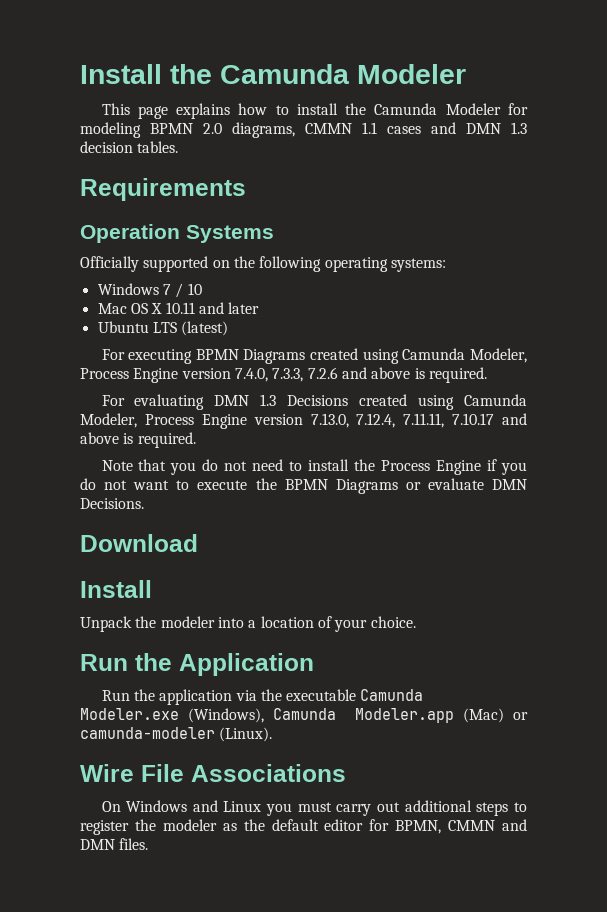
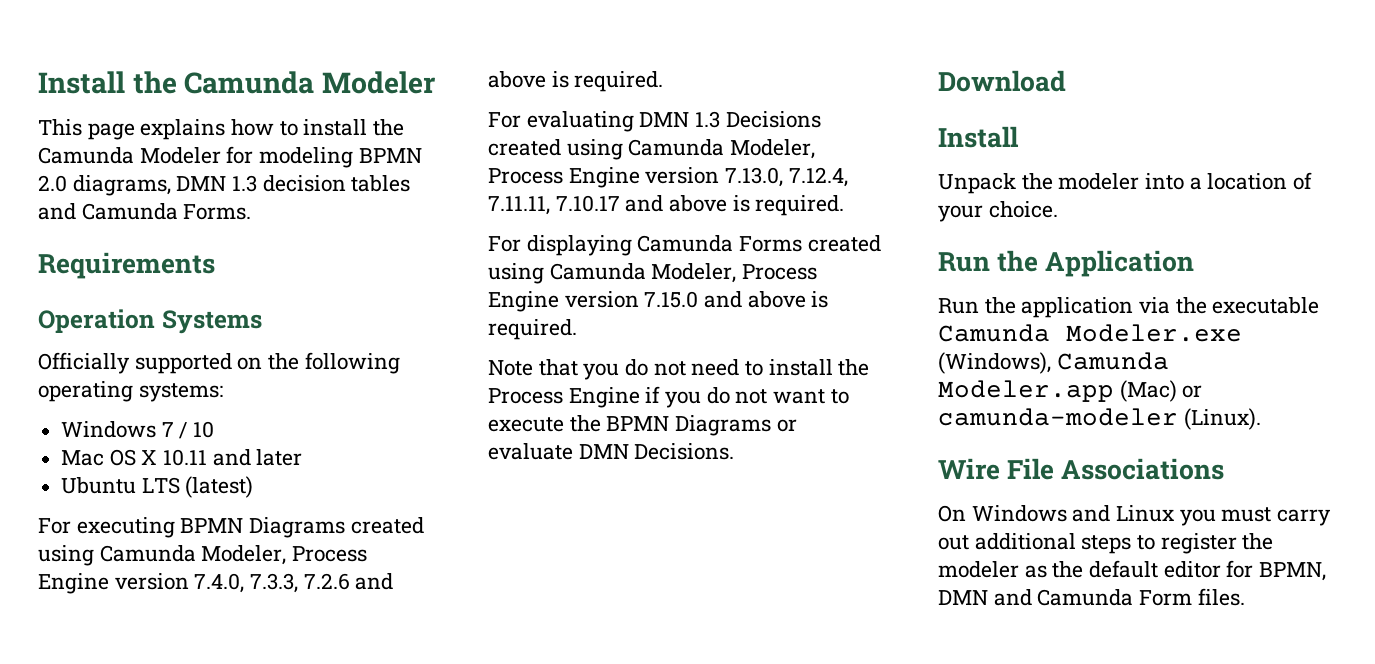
[305,122,527,134] [80,141,179,153] CMMN 1.1 cases and DMN 1.3 decision tables. -> [176,175,411,192] [38,203,252,220] DMN 1.3 decision tables and Camunda Forms.
(196, 440) none -> [488,235,881,256] [488,263,818,284] [488,291,829,312] [488,319,577,340] // For displaying Camunda Forms created using Camunda Modeler, Process Engine version 7.15.0 and above is required.
[448,819,527,831] [80,839,115,850] CMMN and DMN -> [938,589,1193,606] DMN and Camunda Form

